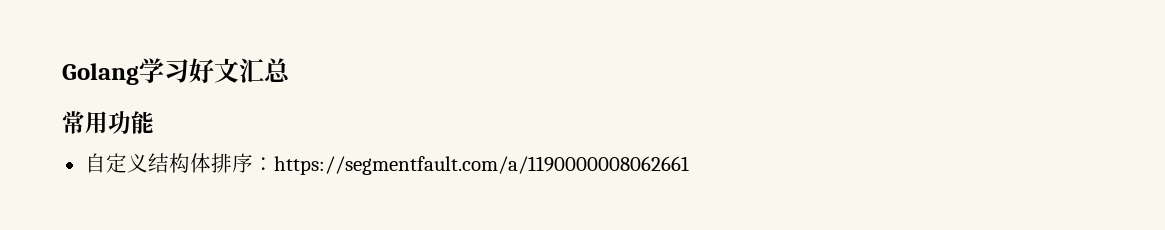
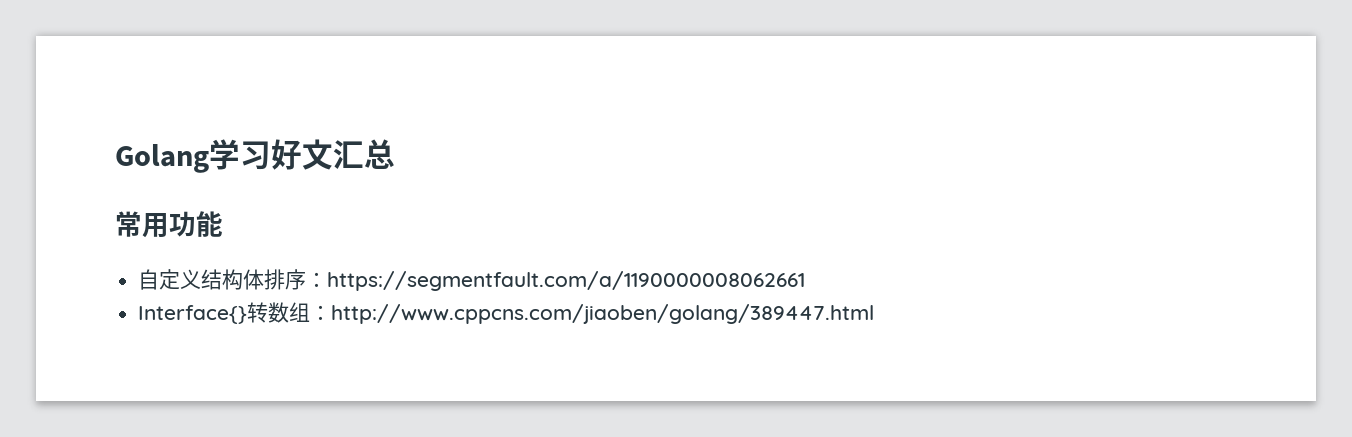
(689, 165) none -> [138,302,875,324] // Interface{}转数组：http://www.cppcns.com/jiaoben/golang/389447.html

